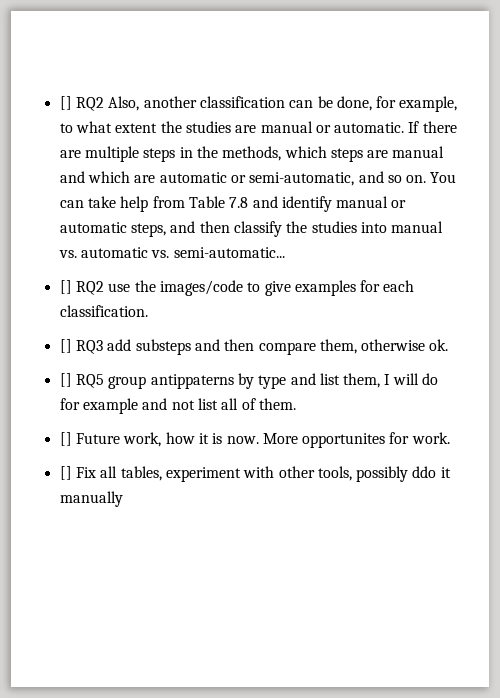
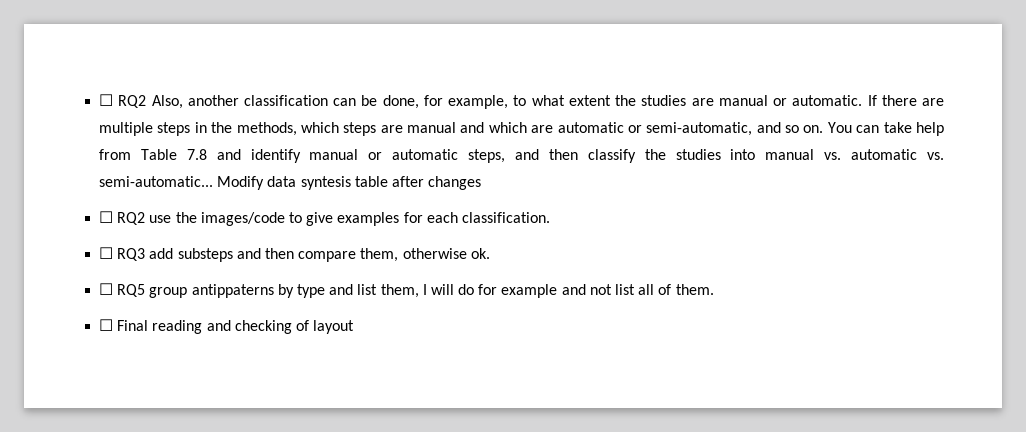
[59,96,72,110] [] -> [99,94,114,106] ☐
[59,280,72,294] // [] -> [217,176,482,190] [99,211,114,223] Modify data syntesis table after changes // ☐
[59,339,72,353] [] -> [99,247,114,259] ☐
[59,373,72,387] [] -> [99,283,114,295] ☐
[59,432,450,448] [59,466,451,482] [59,491,123,507] [] Future work, how it is now. More opportunites for work. // [] Fix all tables, experiment with other tools, possibly ddo it manually -> [99,319,355,334] ☐ Final reading and checking of layout

